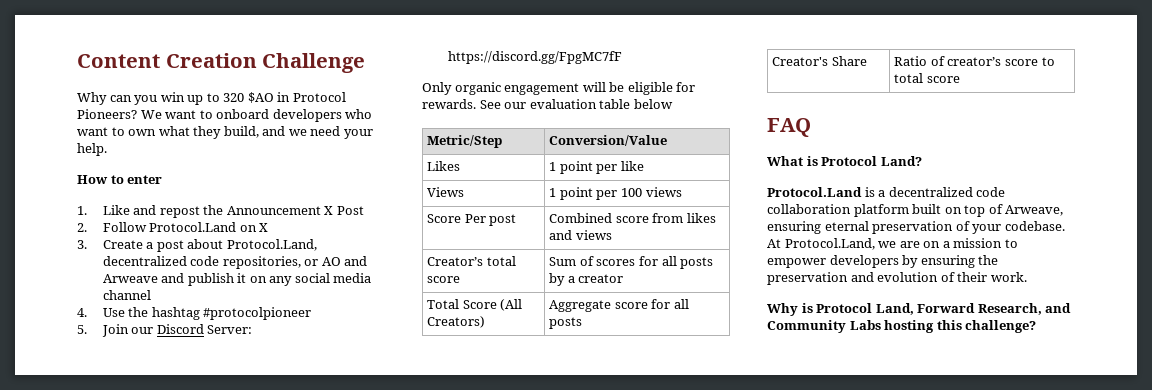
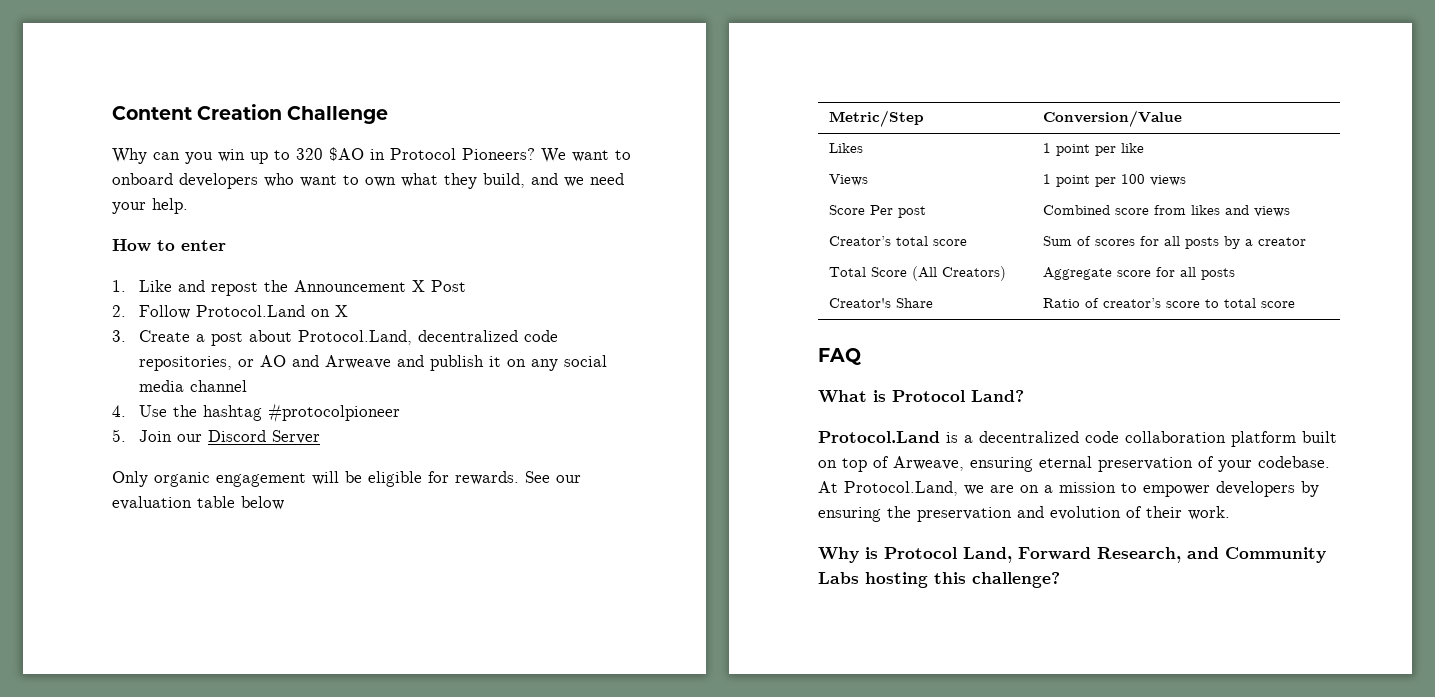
[207,325,253,334] [447,51,622,64] Server: https://discord.gg/FpgMC7fF -> [271,430,320,444] Server

